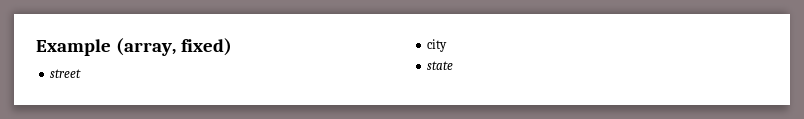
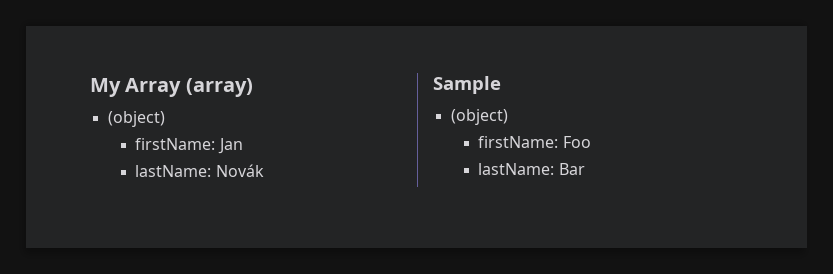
[36,38,232,56] [50,69,82,78] [427,39,448,52] [427,61,454,70] Example (array, fixed) // street // city // state -> [90,78,253,97] [107,111,165,127] [135,138,243,154] [135,164,264,177] [433,76,501,94] [450,109,508,125] [478,136,591,148] [478,163,585,175] My Array (array) // (object) // firstName: Jan // lastName: Novák // Sample // (object) // firstName: Foo // lastName: Bar

